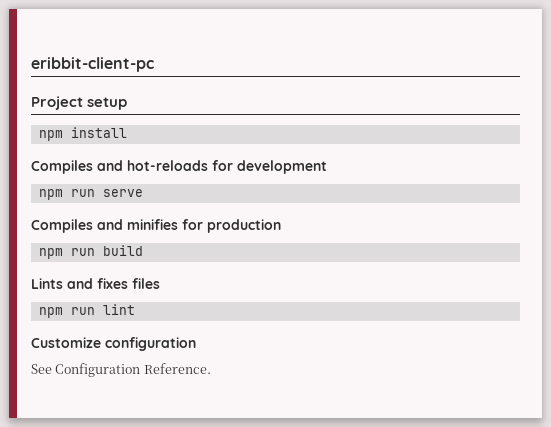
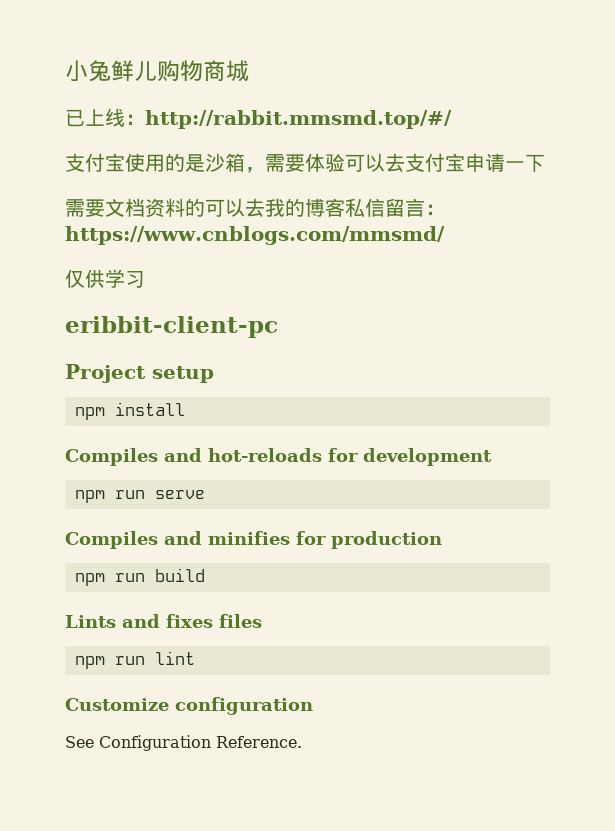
(31, 64) none -> [65,60,249,82] [65,108,452,129] [65,153,545,173] [65,198,445,218] [65,226,445,245] [65,269,145,288] 小兔鲜儿购物商城 // 已上线：http://rabbit.mmsmd.top/#/ // 支付宝使用的是沙箱，需要体验可以去支付宝申请一下 // 需要文档资料的可以去我的博客私信留言：https://www.cnblogs.com/mmsmd/ // 仅供学习 //

